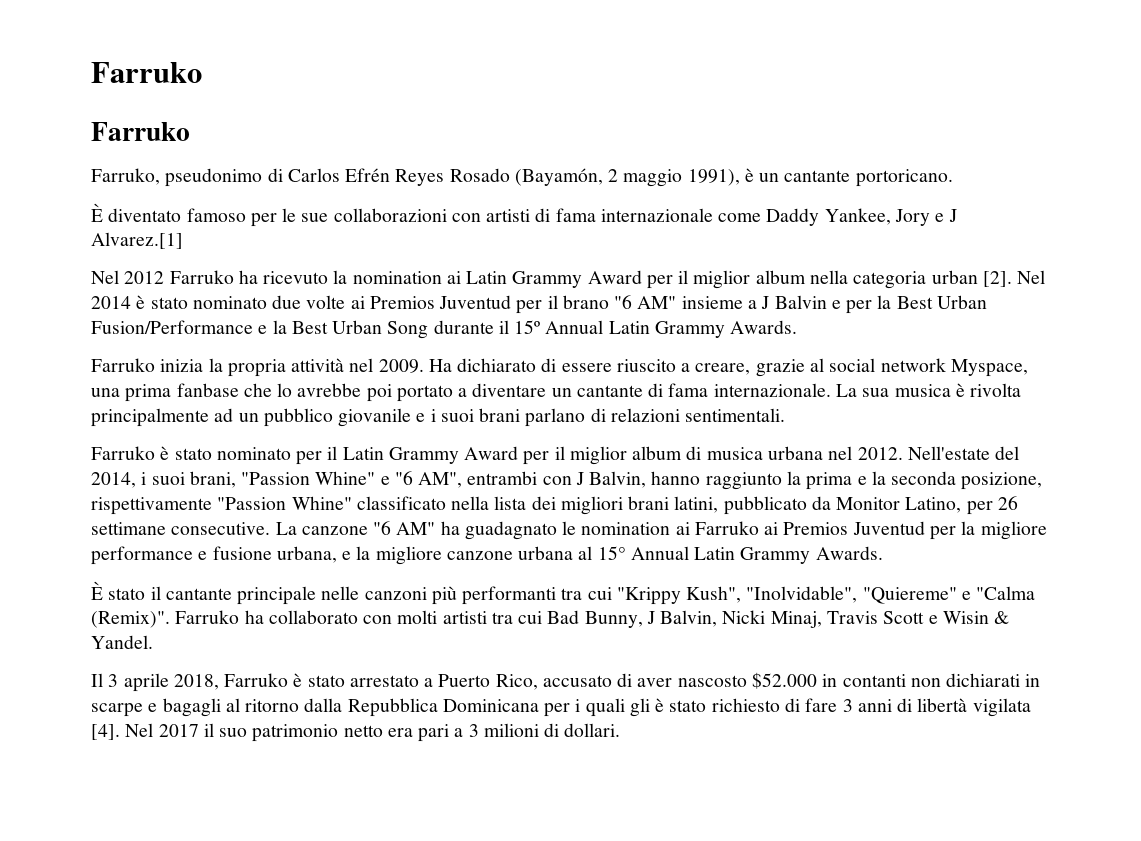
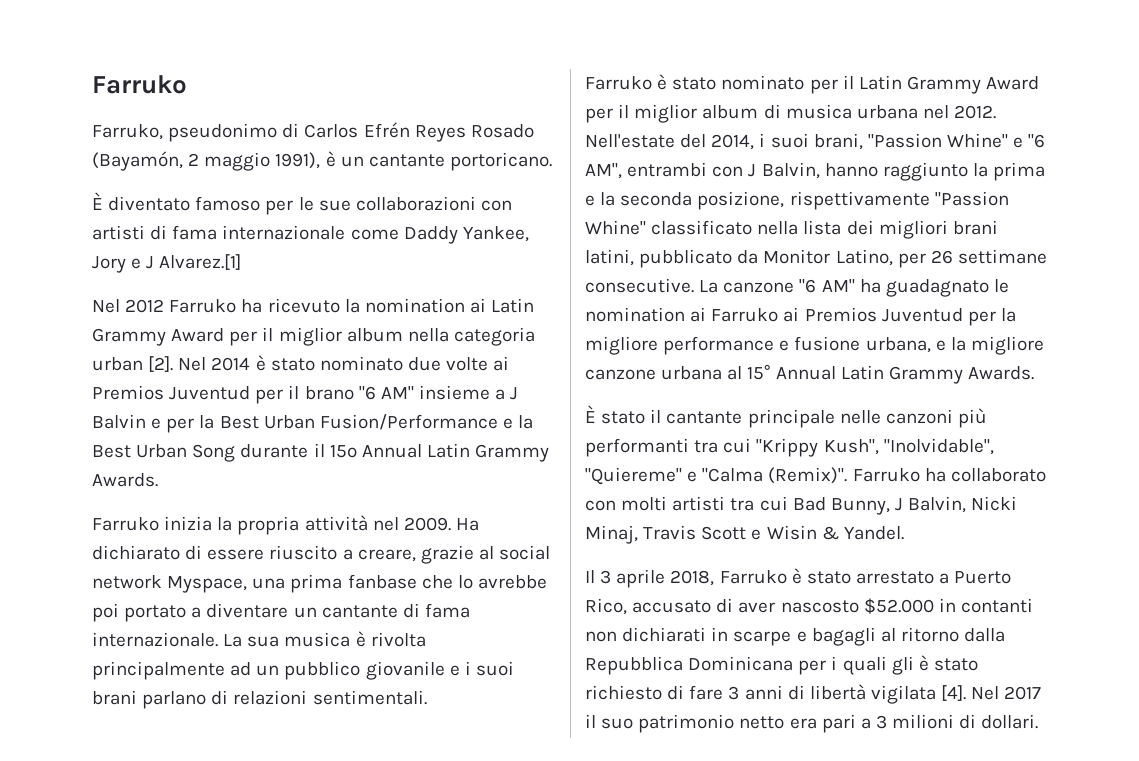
[91,62,202,83] [91,122,190,141] Farruko // Farruko -> [92,75,187,94] Farruko

